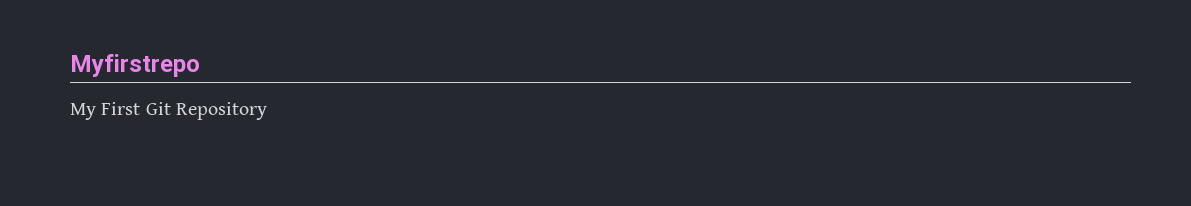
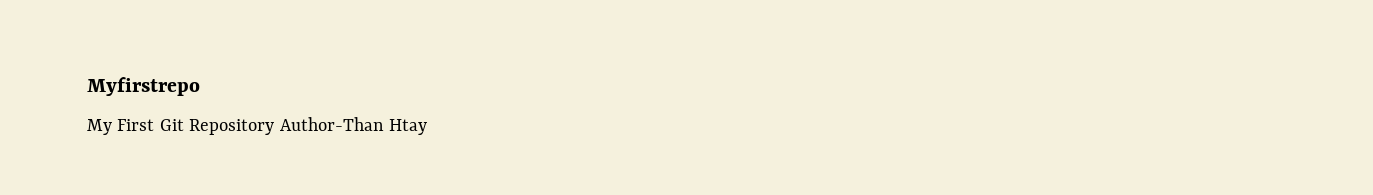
(267, 111) none -> [279,117,427,135] Author-Than Htay

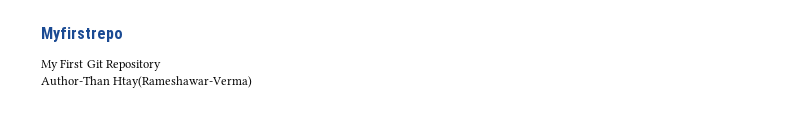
[279,117,427,135] Author-Than Htay -> [41,76,253,88] // Author-Than Htay(Rameshawar-Verma)

